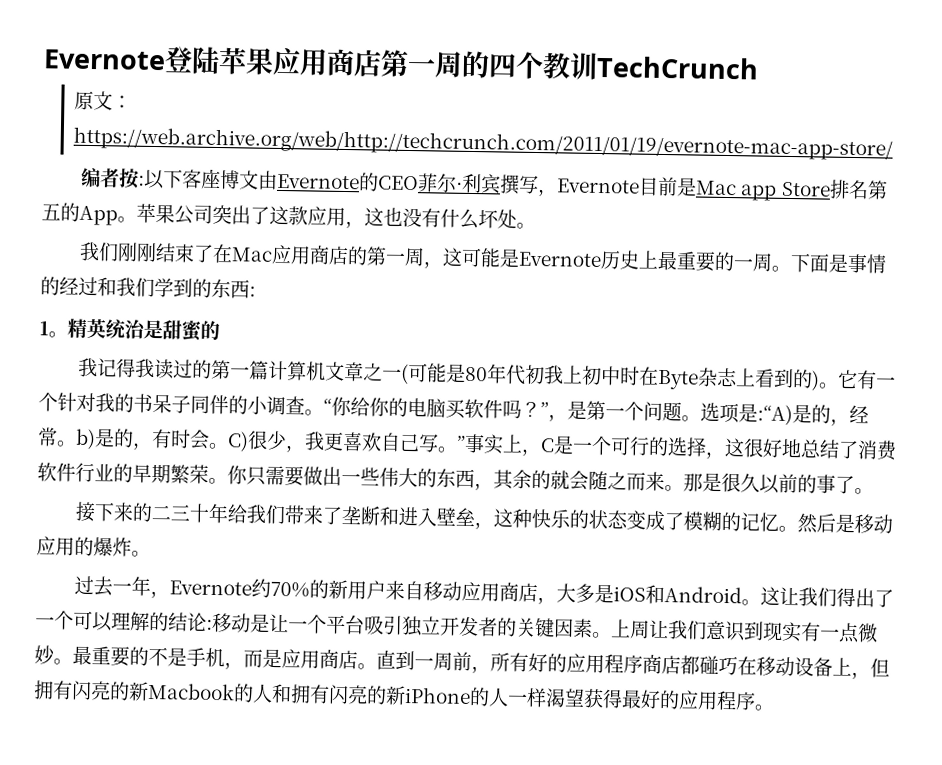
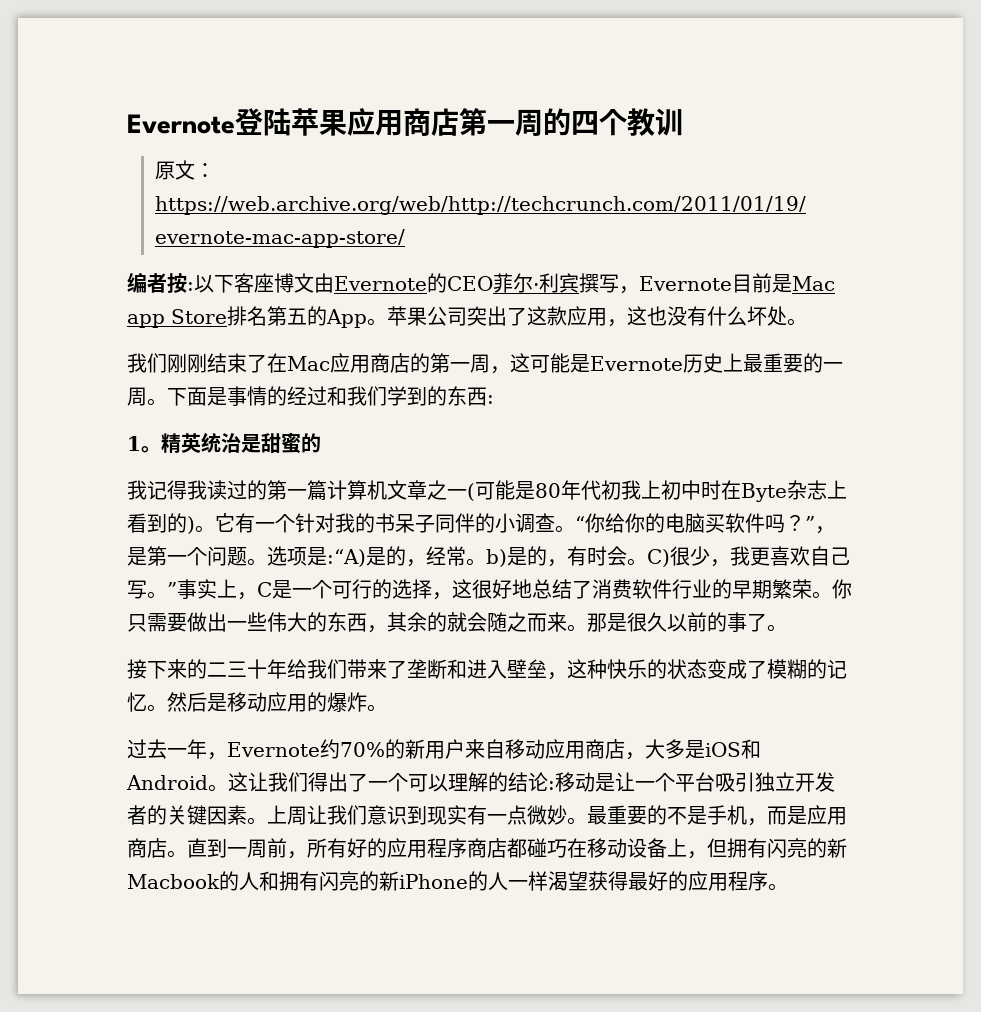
[596,55,759,80] TechCrunch -> (683, 122) none

